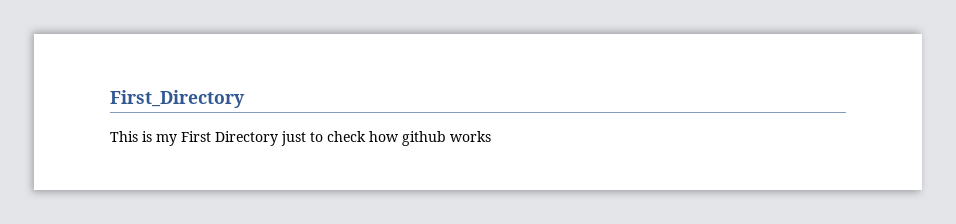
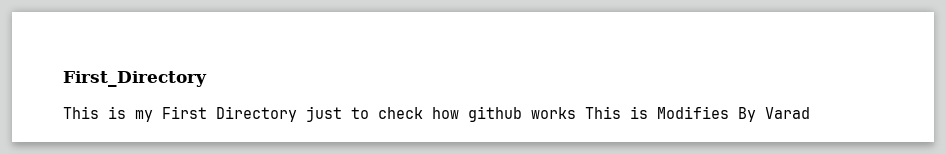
(491, 136) none -> [585,106,810,122] This is Modifies By Varad

